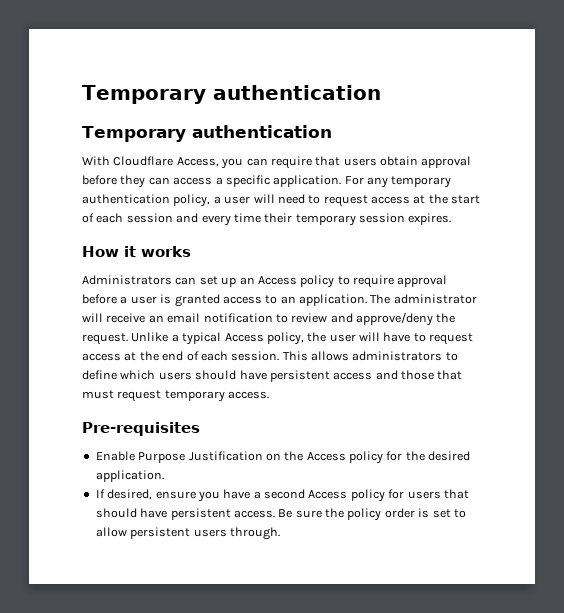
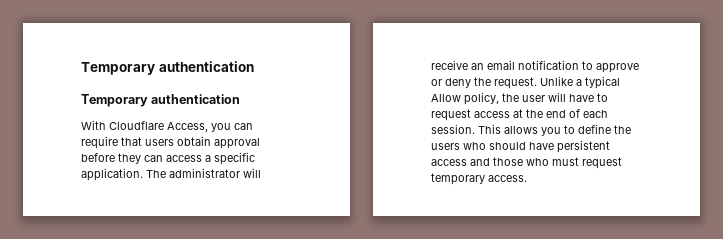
[344,176,452,188] [82,194,481,207] [82,213,452,226] [82,246,191,257] [82,275,448,288] [82,294,367,307] For any temporary authentication policy, a user will need to request access at the start of each session and every time their temporary session expires. // How it works // Administrators can set up an Access policy to require approval before a user is granted access to an application. -> (143, 174) none
[291,312,433,326] review and approve/deny -> [596,63,639,73] [431,78,471,88] approve or deny
[224,333,264,342] Access -> [431,94,461,102] Allow
[352,351,443,361] administrators -> [541,127,561,136] you
[120,370,192,380] which users -> [614,125,631,134] [431,142,486,150] the users who
[437,370,463,380] that -> [526,158,549,166] who
[82,422,200,436] [95,451,471,464] [95,470,164,482] [95,489,469,502] [95,508,466,521] [95,527,280,540] // Pre-requisites // Enable Purpose Justification on the Access policy for the desired application. // If desired, ensure you have a second Access policy for users that should have persistent access. Be sure the policy order is set to allow persistent users through. -> (527, 178) none

